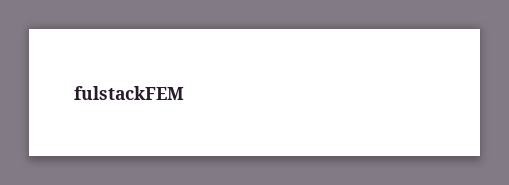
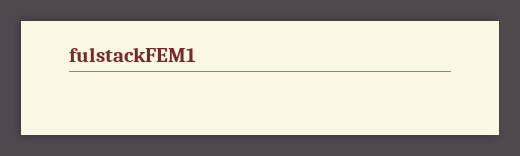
[74,86,184,100] fulstackFEM -> [69,47,196,62] fulstackFEM1

